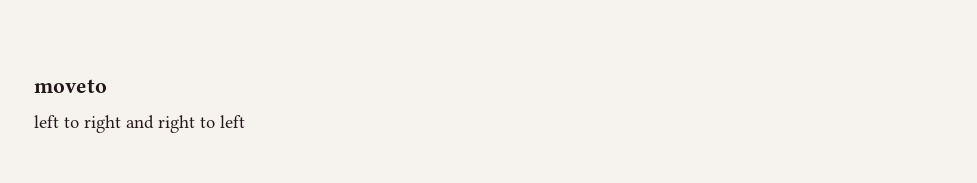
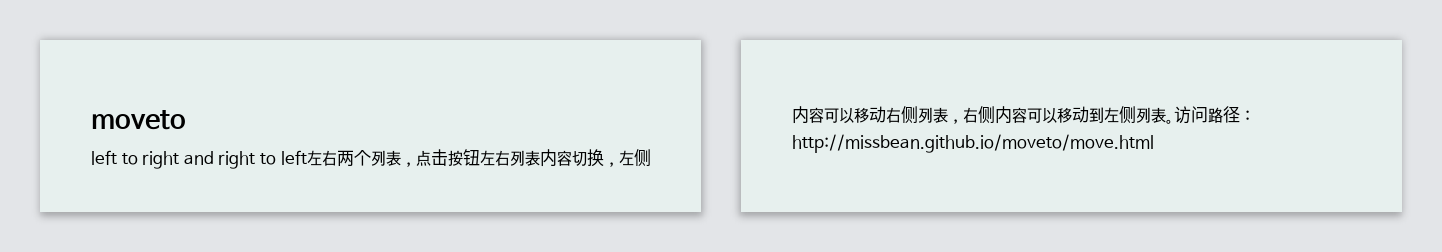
(245, 121) none -> [306,149,651,167] [792,106,1255,124] [792,134,1154,153] 左右两个列表，点击按钮左右列表内容切换，左侧内容可以移动右侧列表，右侧内容可以移动到左侧列表。访问路径：http://missbean.github.io/moveto/move.html

